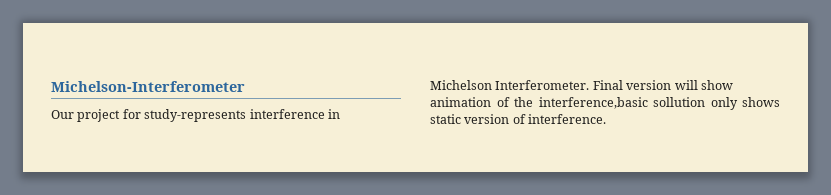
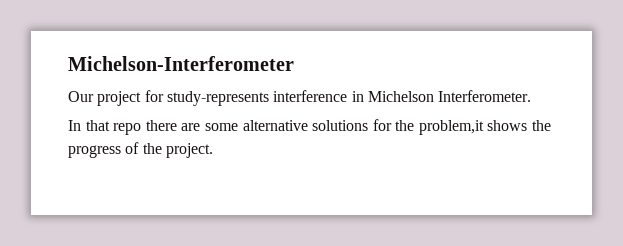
[592,80,733,90] [430,97,780,110] [430,114,607,124] Final version will show animation of the interference,basic sollution only shows static version of interference. -> [68,119,551,135] [68,142,213,158] // In that repo there are some alternative solutions for the problem,it shows the progress of the project.

